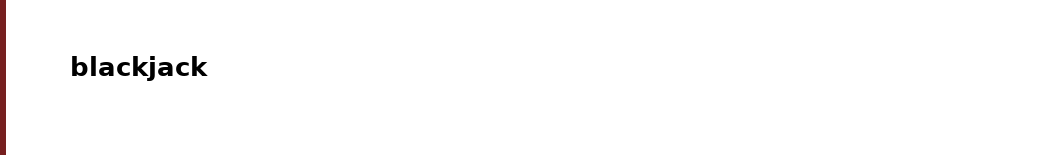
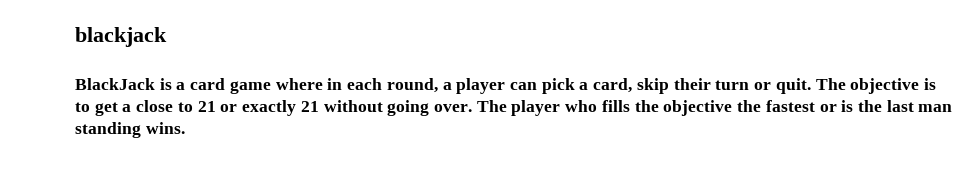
(208, 68) none -> [75,78,936,94] [75,100,953,116] [75,122,185,138] // BlackJack is a card game where in each round, a player can pick a card, skip their turn or quit. The objective is to get a close to 21 or exactly 21 without going over. The player who fills the objective the fastest or is the last man standing wins.

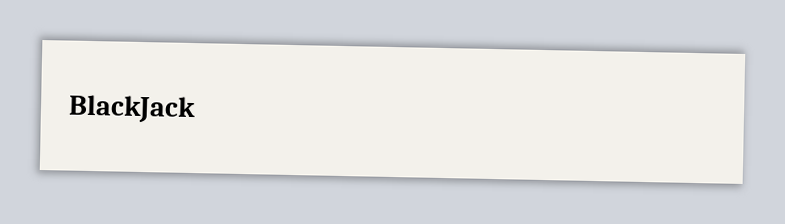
[75,27,167,47] [75,78,936,94] [75,100,953,116] [75,122,185,138] blackjack // BlackJack is a card game where in each round, a player can pick a card, skip their turn or quit. The objective is to get a close to 21 or exactly 21 without going over. The player who fills the objective the fastest or is the last man standing wins. -> [68,94,196,125] BlackJack

